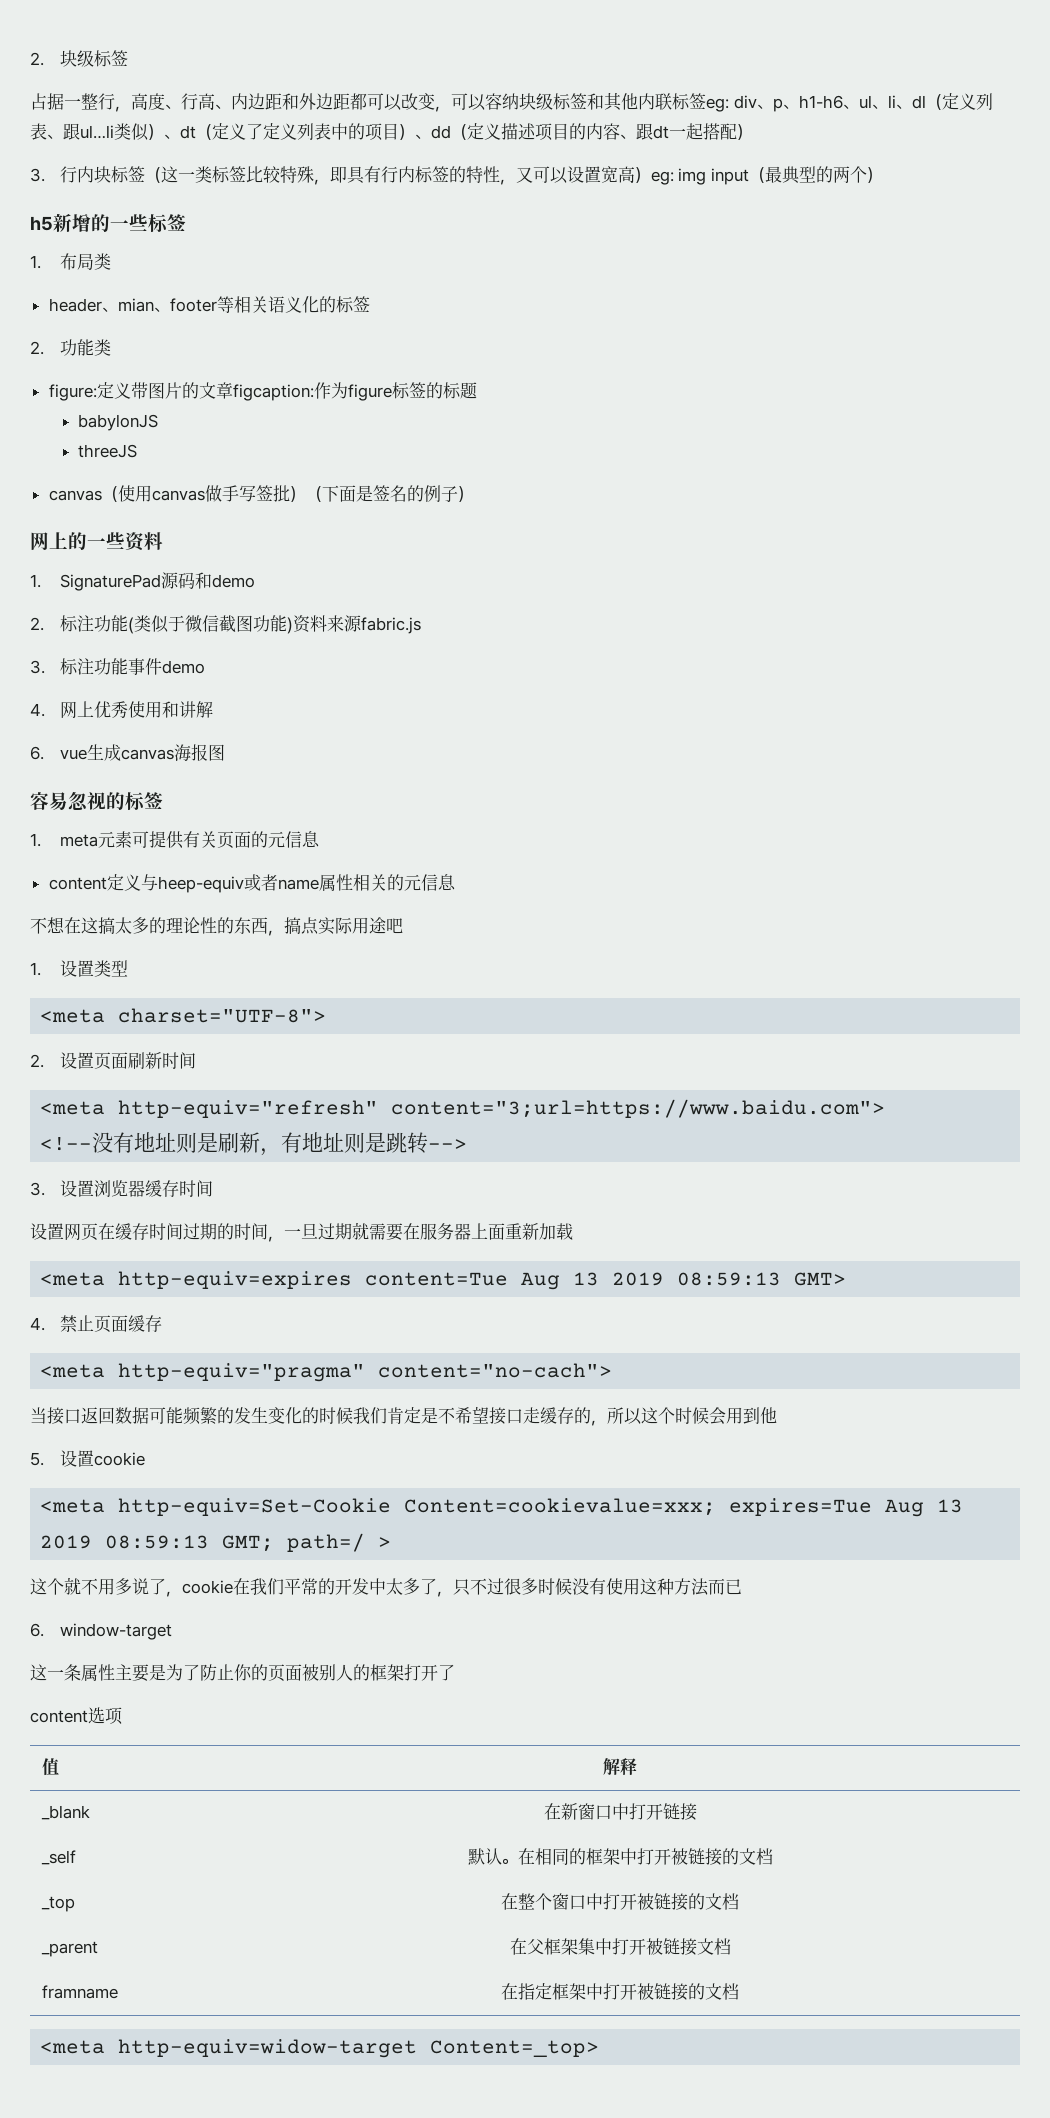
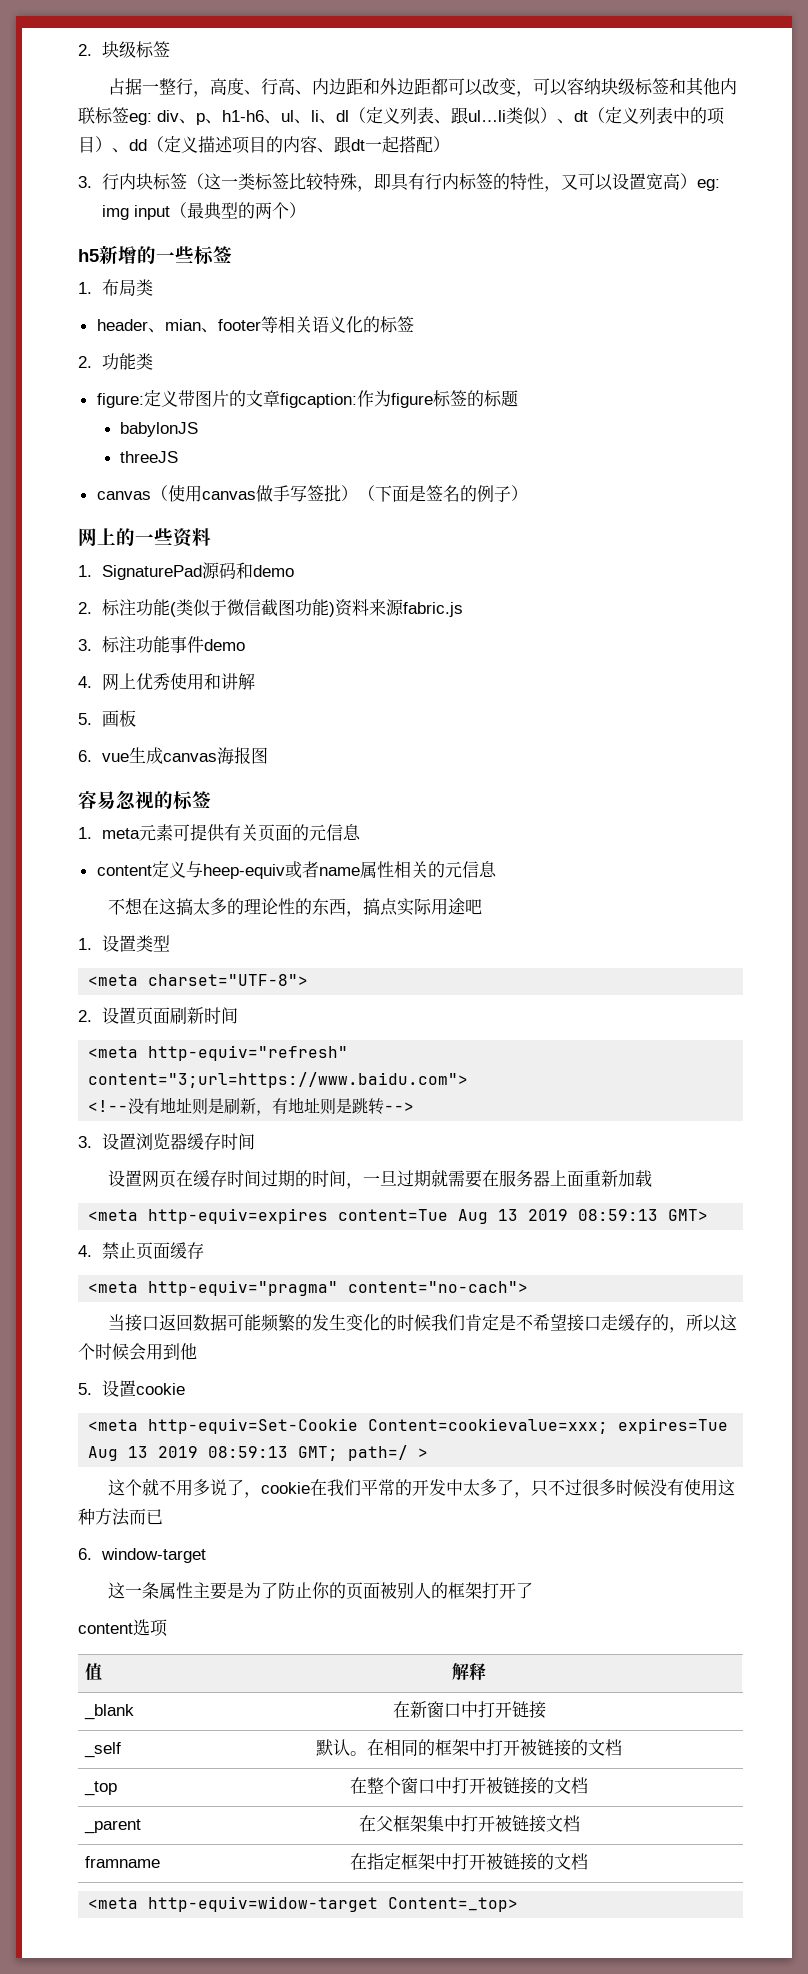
[246,123,297,140] 了定义 -> (639, 115) none
(213, 709) none -> [78,710,136,727] // 5.画板

